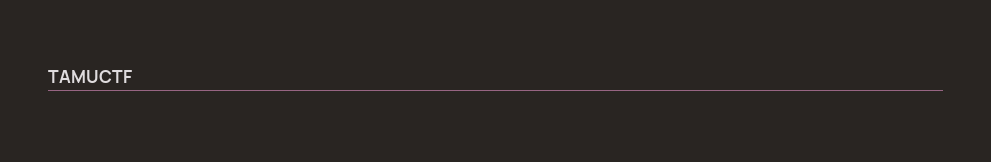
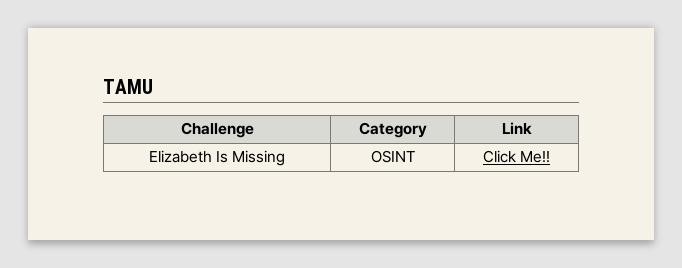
[48,70,132,83] TAMUCTF -> [103,79,153,94] [180,122,254,138] [358,122,427,138] [501,122,532,134] [148,150,286,166] [370,150,415,163] [482,150,551,163] TAMU // Challenge | Category | Link // Elizabeth Is Missing | OSINT | Click Me!!

